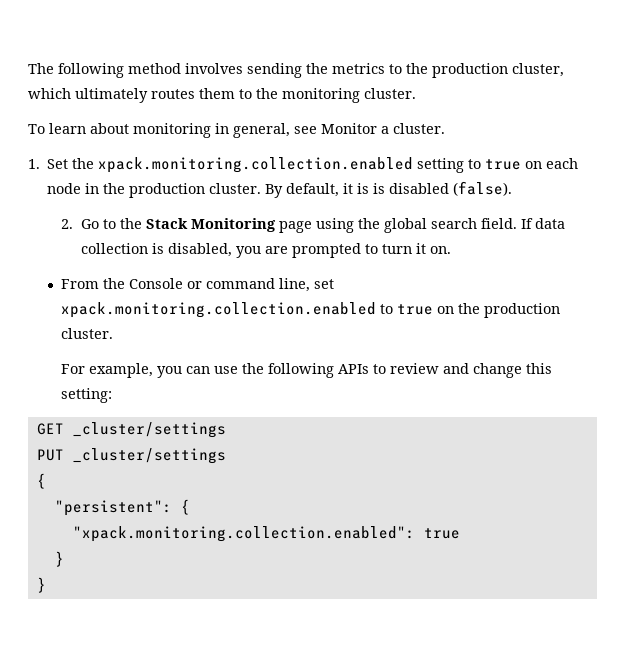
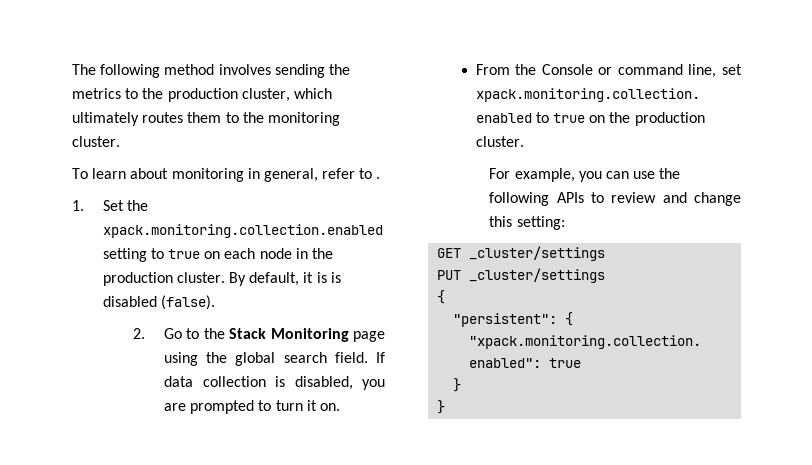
[294,123,445,134] see Monitor a cluster. -> [322,168,381,179] refer to .

